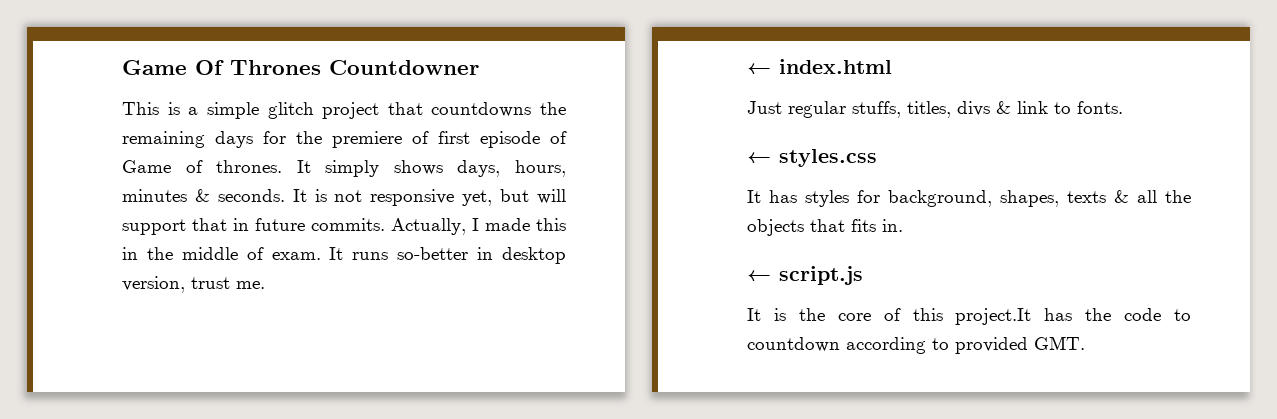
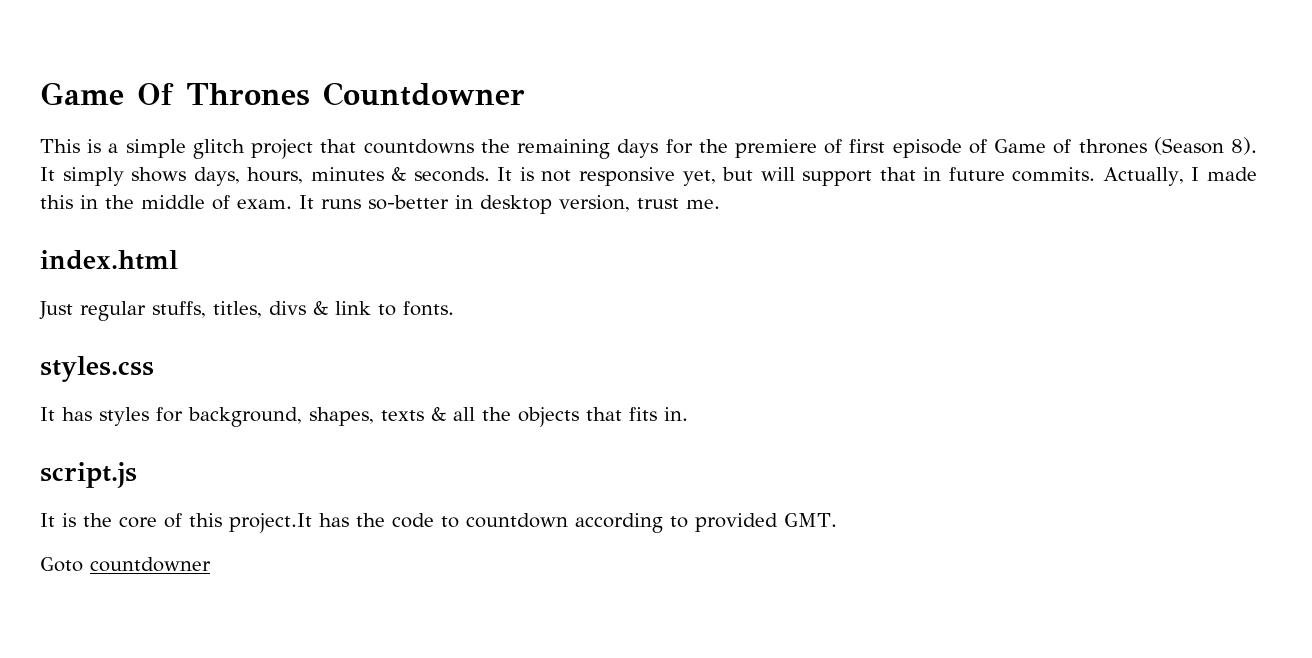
[216,160,283,173] thrones. -> [1078,137,1258,155] thrones (Season 8).
[747,63,771,74] ← -> (720, 204) none
[747,152,771,163] ← -> (454, 308) none
[747,270,771,281] ← -> (688, 414) none
(1085, 343) none -> [40,557,211,572] // Goto countdowner

